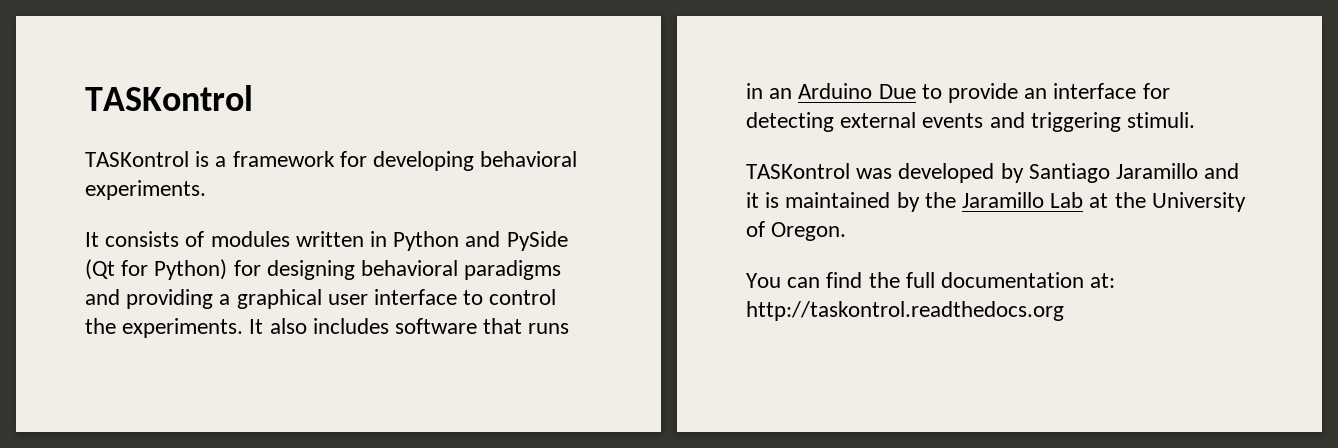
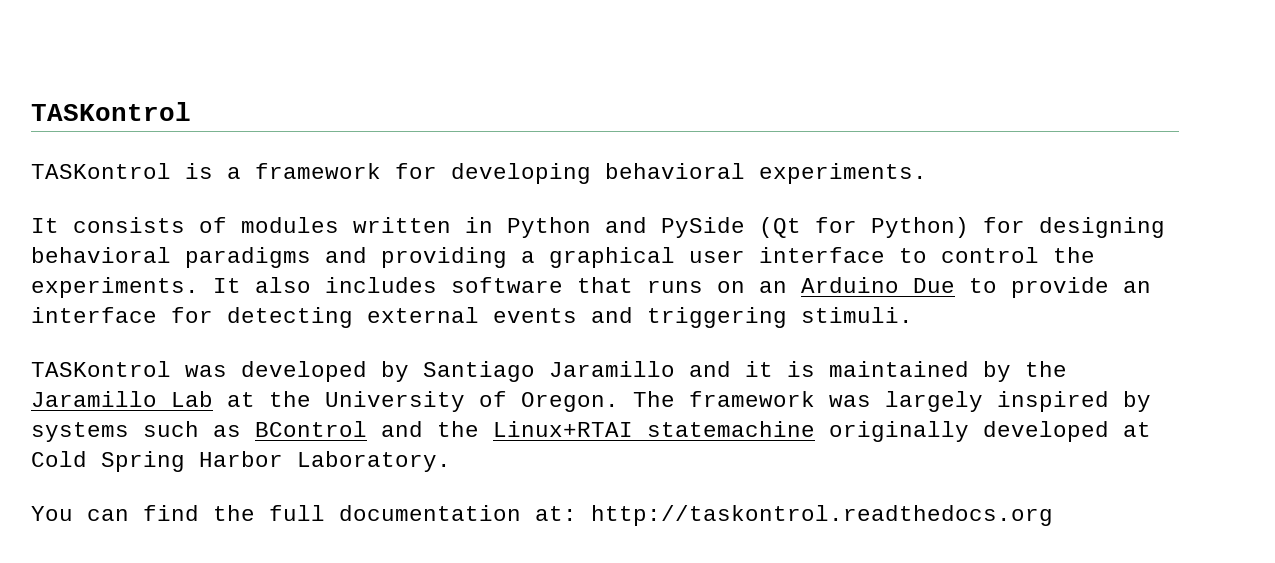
[746,83,763,99] in -> [717,281,745,293] on
(847, 231) none -> [633,391,1151,412] [31,421,1151,442] [31,451,451,472] The framework was largely inspired by systems such as BControl and the Linux+RTAI statemachine originally developed at Cold Spring Harbor Laboratory.

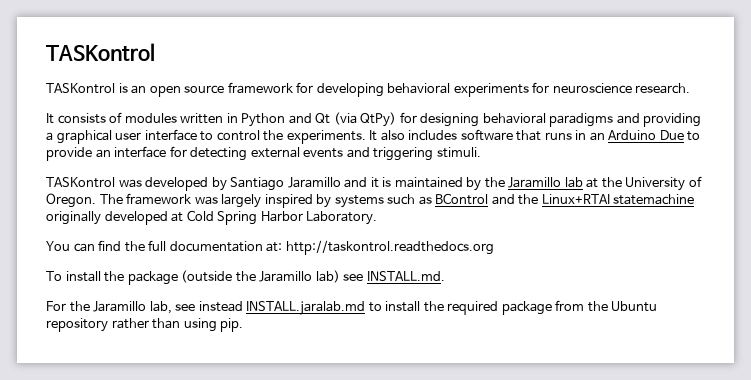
[227,167,241,179] a -> [131,85,225,97] an open source
[759,163,927,184] experiments. -> [453,82,691,97] experiments for neuroscience research.
[661,217,969,238] PySide (Qt for Python) -> [315,112,397,127] Qt (via QtPy)
[717,281,745,293] on -> [575,130,587,140] in
[171,391,213,407] Lab -> [564,177,583,188] lab
(1053, 515) none -> [46,270,445,285] [46,300,658,315] [46,318,244,332] // To install the package (outside the Jaramillo lab) see INSTALL.md. // For the Jaramillo lab, see instead INSTALL.jaralab.md to install the required package from the Ubuntu repository rather than using pip.

